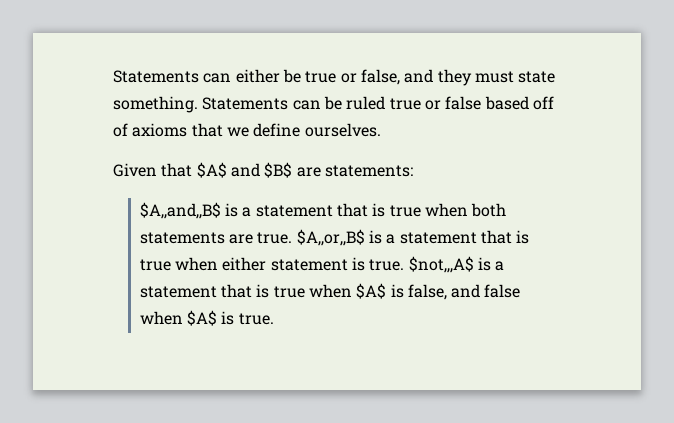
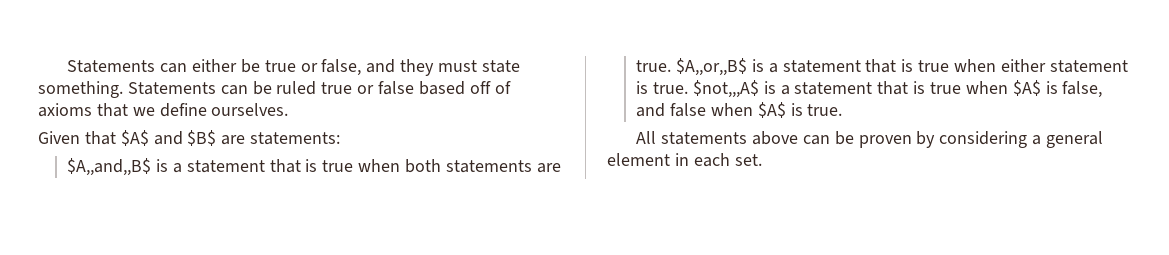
(274, 319) none -> [636,131,1104,148] [607,153,762,167] // All statements above can be proven by considering a general element in each set.

